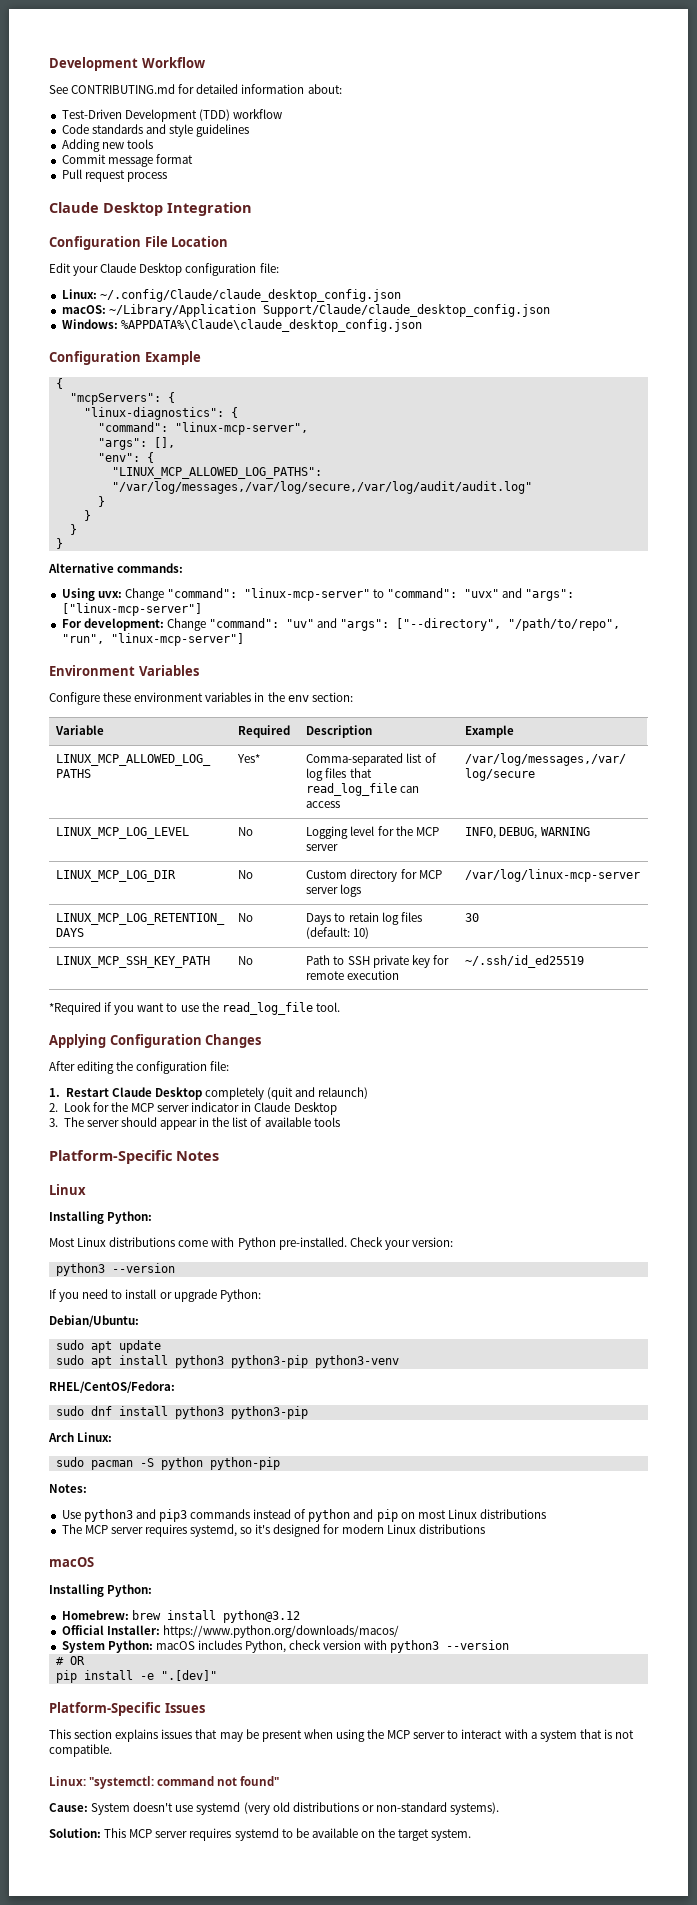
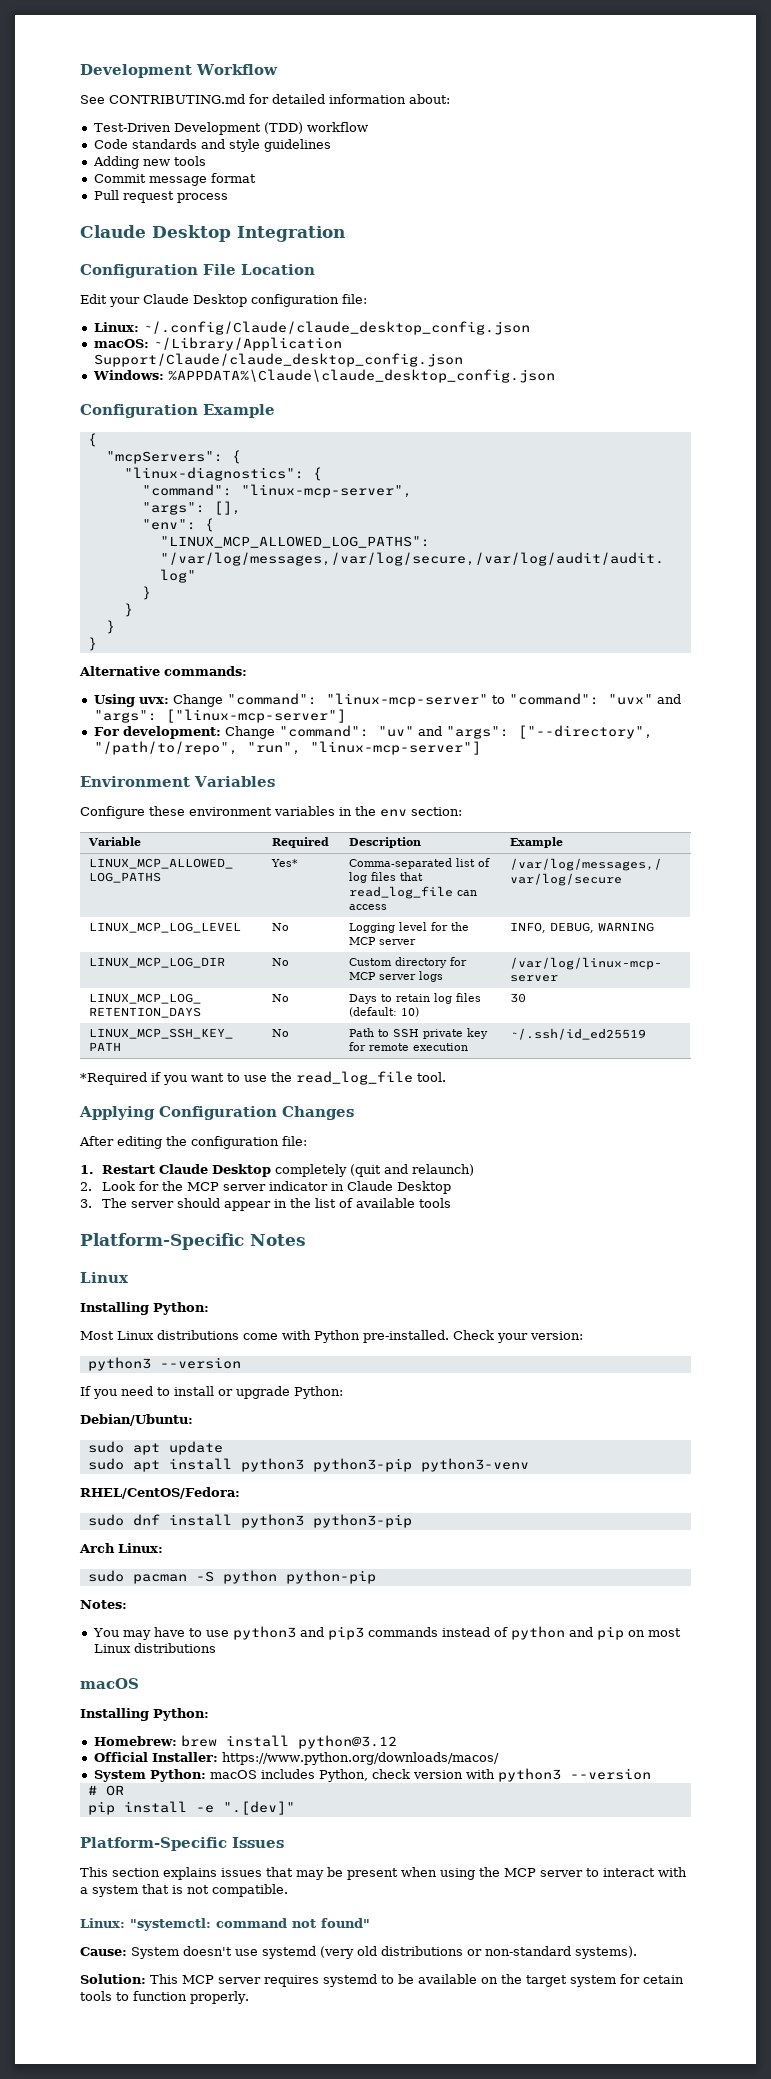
[61,1510,81,1519] Use -> [92,1627,229,1640] You may have to use
[61,1524,485,1537] // The MCP server requires systemd, so it's designed for modern Linux distributions -> (216, 1648) none
[431,1829,472,1841] system. -> [570,1974,684,1987] [80,1991,249,2004] system for cetain tools to function properly.

